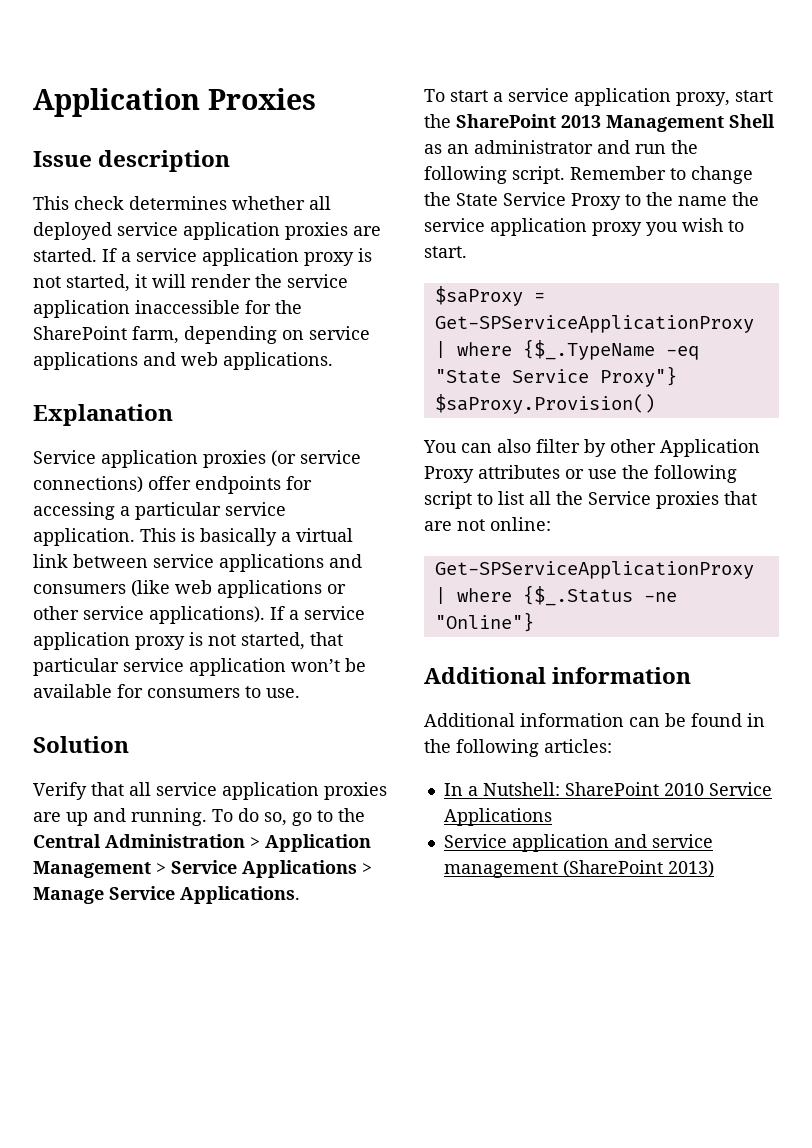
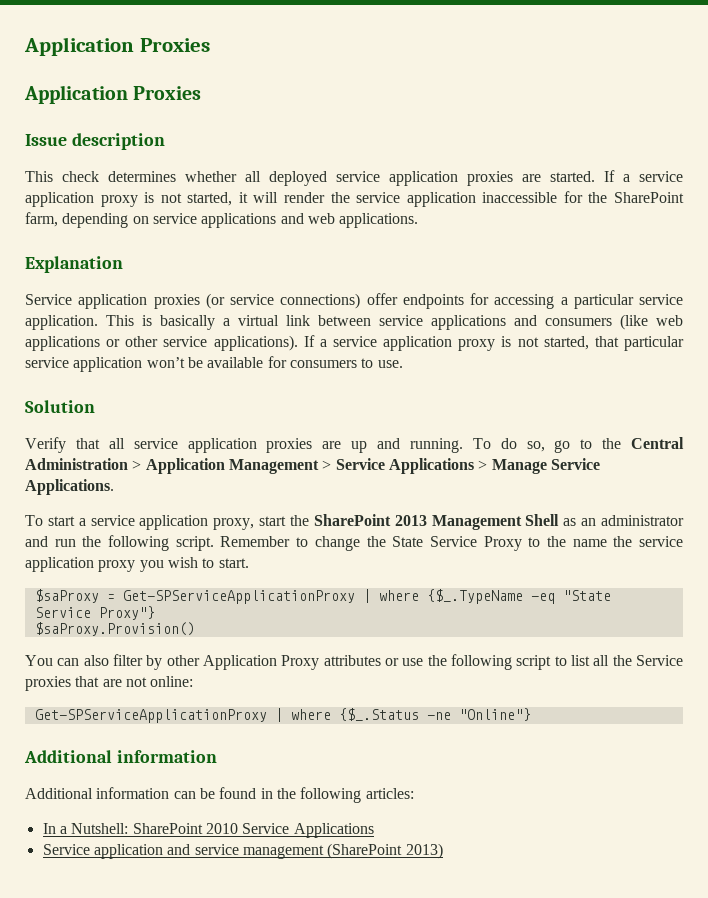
[33,88,316,117] Application Proxies -> [24,37,210,56] [24,85,202,104] Application Proxies // Application Proxies

